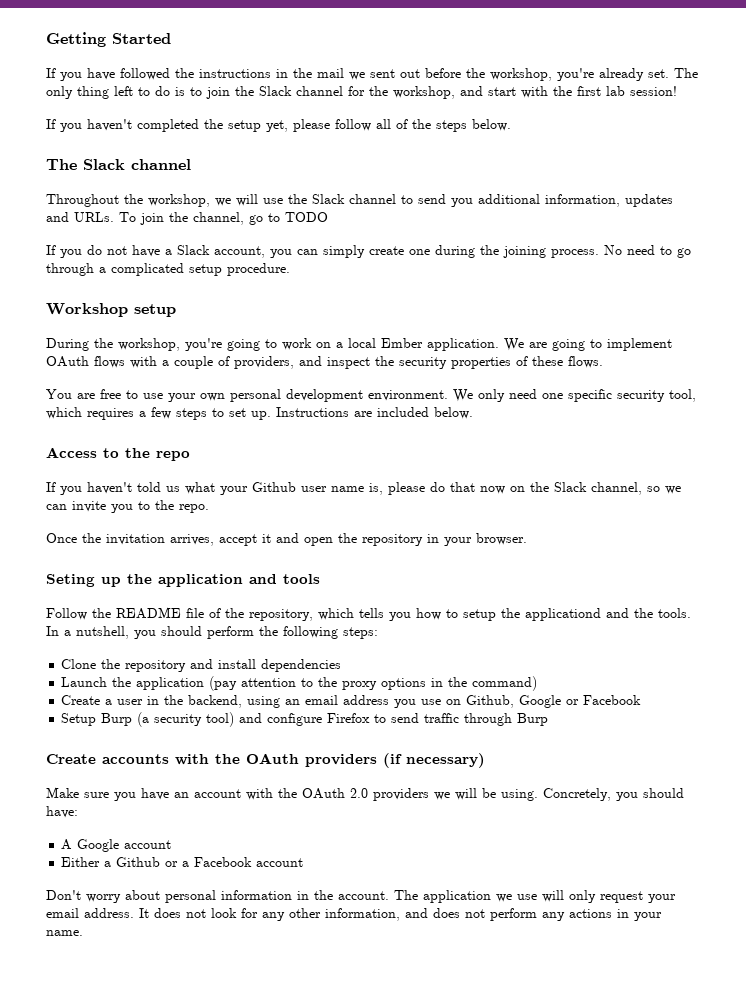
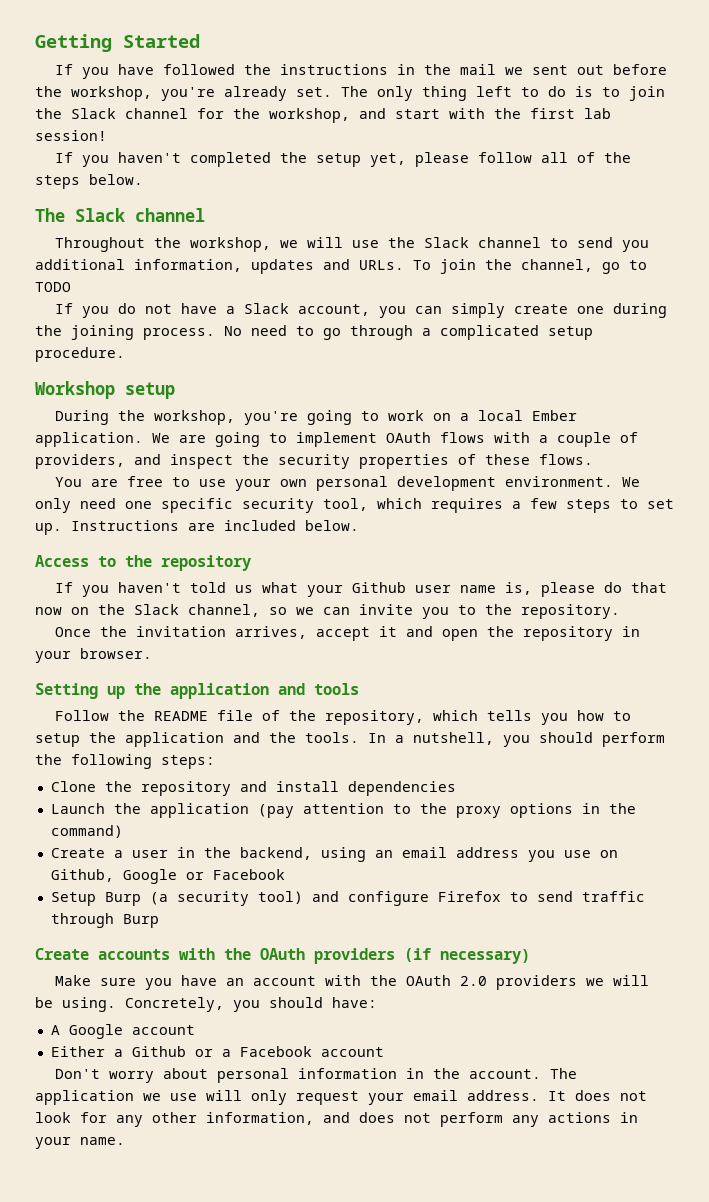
[156,451,190,461] repo -> [161,555,251,571] repository
[179,504,209,513] repo. -> [521,604,620,619] repository.
[46,574,95,587] Seting -> [35,683,98,699] Setting
[525,608,601,621] applicationd -> [125,732,224,747] application

